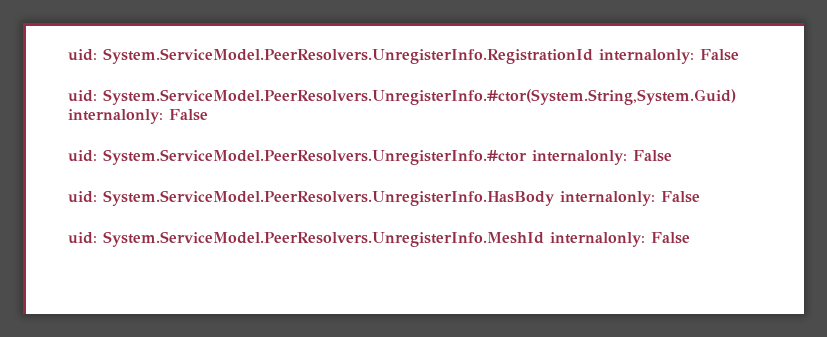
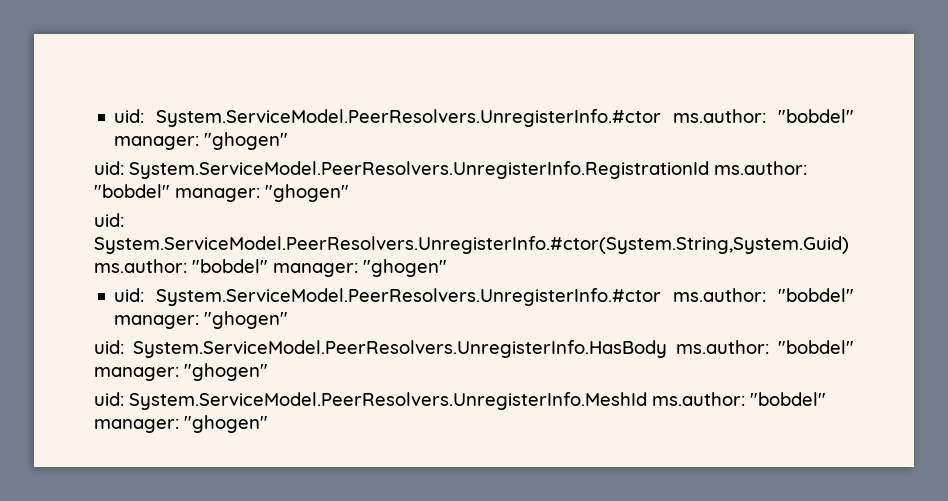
[68,48,739,64] [68,89,736,105] [68,109,208,124] [68,149,672,165] [68,190,700,206] [68,231,690,247] uid: System.ServiceModel.PeerResolvers.UnregisterInfo.RegistrationId internalonly: False // uid: System.ServiceModel.PeerResolvers.UnregisterInfo.#ctor(System.String,System.Guid) internalonly: False // uid: System.ServiceModel.PeerResolvers.UnregisterInfo.#ctor internalonly: False // uid: System.ServiceModel.PeerResolvers.UnregisterInfo.HasBody internalonly: False // uid: System.ServiceModel.PeerResolvers.UnregisterInfo.MeshId internalonly: False -> [114,109,854,127] [114,132,289,150] [94,161,807,179] [94,184,349,202] [94,213,124,227] [94,236,849,254] [94,259,447,277] [114,288,854,306] [114,311,289,329] [94,340,854,358] [94,363,268,381] [94,392,826,410] [94,415,268,433] uid: System.ServiceModel.PeerResolvers.UnregisterInfo.#ctor ms.author: "bobdel" manager: "ghogen" // uid: System.ServiceModel.PeerResolvers.UnregisterInfo.RegistrationId ms.author: "bobdel" manager: "ghogen" // uid: System.ServiceModel.PeerResolvers.UnregisterInfo.#ctor(System.String,System.Guid) ms.author: "bobdel" manager: "ghogen" // uid: System.ServiceModel.PeerResolvers.UnregisterInfo.#ctor ms.author: "bobdel" manager: "ghogen" // uid: System.ServiceModel.PeerResolvers.UnregisterInfo.HasBody ms.author: "bobdel" manager: "ghogen" // uid: System.ServiceModel.PeerResolvers.UnregisterInfo.MeshId ms.author: "bobdel" manager: "ghogen"

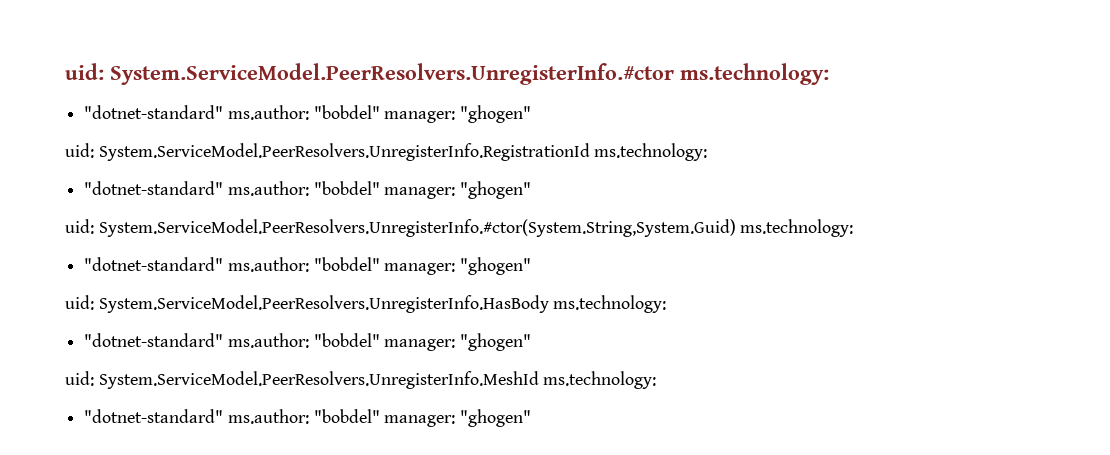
[114,109,662,127] uid: System.ServiceModel.PeerResolvers.UnregisterInfo.#ctor -> [65,63,829,85] [84,105,224,119] uid: System.ServiceModel.PeerResolvers.UnregisterInfo.#ctor ms.technology: // "dotnet-standard"
(709, 170) none -> [594,143,708,161] [84,181,224,195] ms.technology: // "dotnet-standard"
[94,259,447,277] [114,288,662,306] ms.author: "bobdel" manager: "ghogen" // uid: System.ServiceModel.PeerResolvers.UnregisterInfo.#ctor -> [740,219,854,237] [84,257,224,271] ms.technology: // "dotnet-standard"
(667, 349) none -> [553,295,667,313] [84,333,224,347] ms.technology: // "dotnet-standard"
(647, 401) none -> [543,371,657,389] [84,409,224,423] ms.technology: // "dotnet-standard"

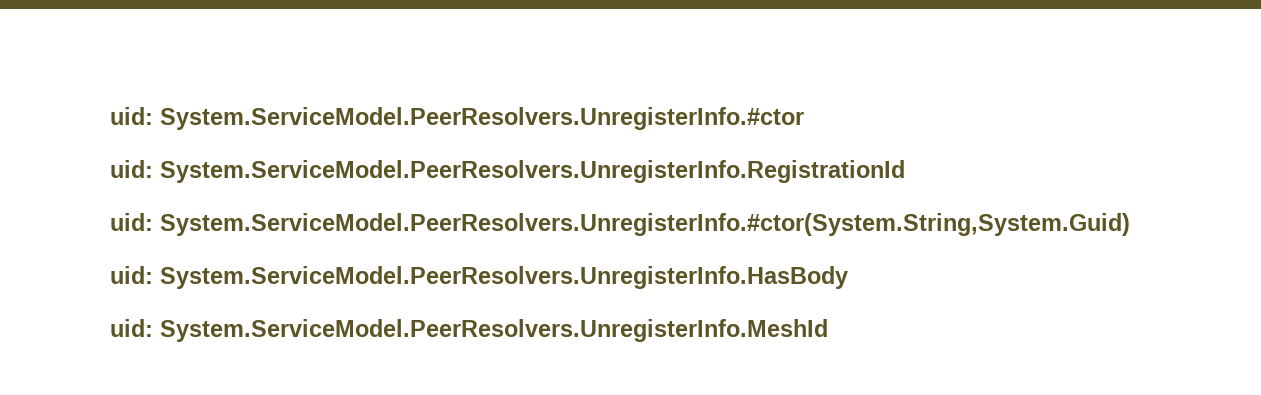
[680,63,829,85] [84,105,532,123] [65,143,708,161] [84,181,532,199] [65,219,854,237] [84,257,532,275] [65,295,667,313] [84,333,532,351] [65,371,657,389] [84,409,532,427] ms.technology: // "dotnet-standard" ms.author: "bobdel" manager: "ghogen" // uid: System.ServiceModel.PeerResolvers.UnregisterInfo.RegistrationId ms.technology: // "dotnet-standard" ms.author: "bobdel" manager: "ghogen" // uid: System.ServiceModel.PeerResolvers.UnregisterInfo.#ctor(System.String,System.Guid) ms.technology: // "dotnet-standard" ms.author: "bobdel" manager: "ghogen" // uid: System.ServiceModel.PeerResolvers.UnregisterInfo.HasBody ms.technology: // "dotnet-standard" ms.author: "bobdel" manager: "ghogen" // uid: System.ServiceModel.PeerResolvers.UnregisterInfo.MeshId ms.technology: // "dotnet-standard" ms.author: "bobdel" manager: "ghogen" -> [110,160,905,183] [110,213,1130,236] [110,266,848,289] [110,319,828,342] // uid: System.ServiceModel.PeerResolvers.UnregisterInfo.RegistrationId // uid: System.ServiceModel.PeerResolvers.UnregisterInfo.#ctor(System.String,System.Guid) // uid: System.ServiceModel.PeerResolvers.UnregisterInfo.HasBody // uid: System.ServiceModel.PeerResolvers.UnregisterInfo.MeshId

